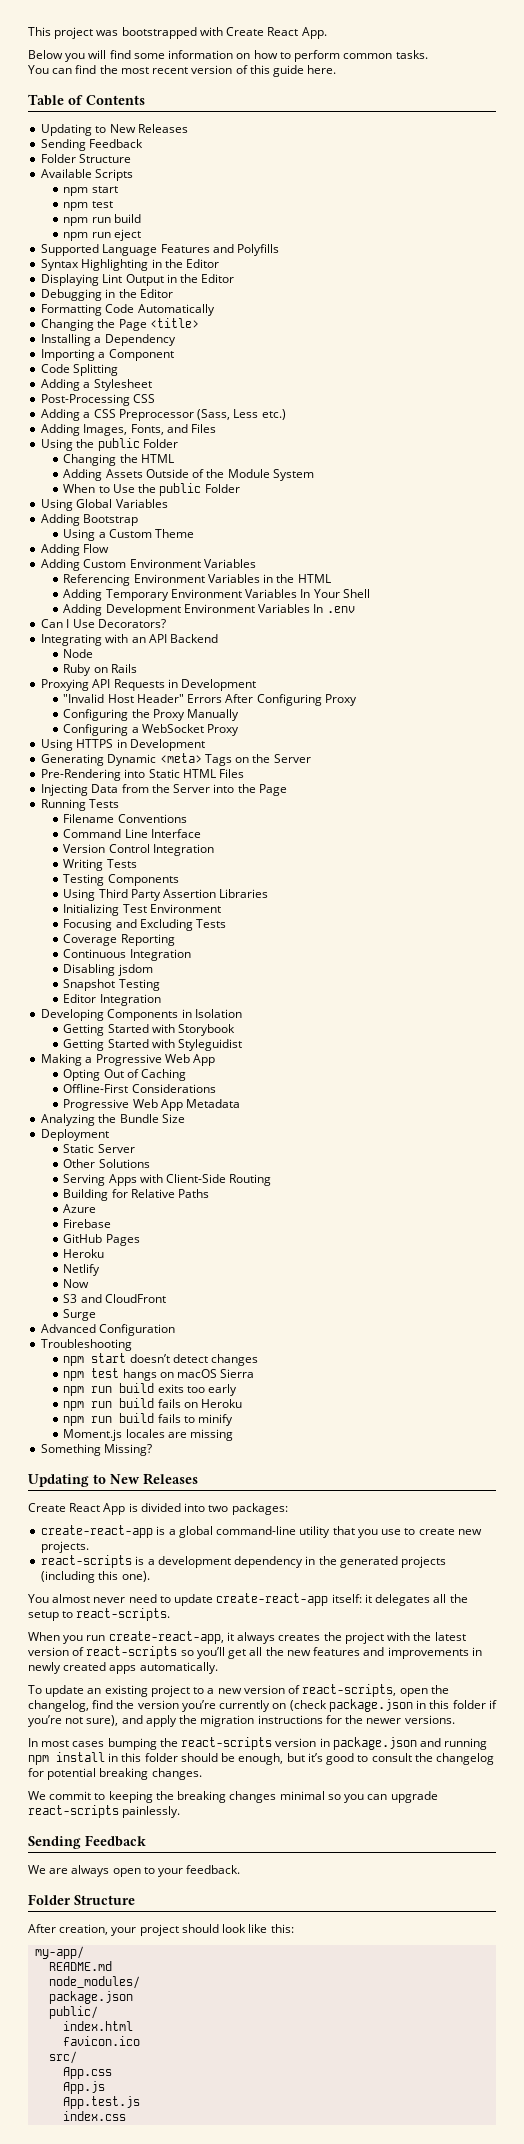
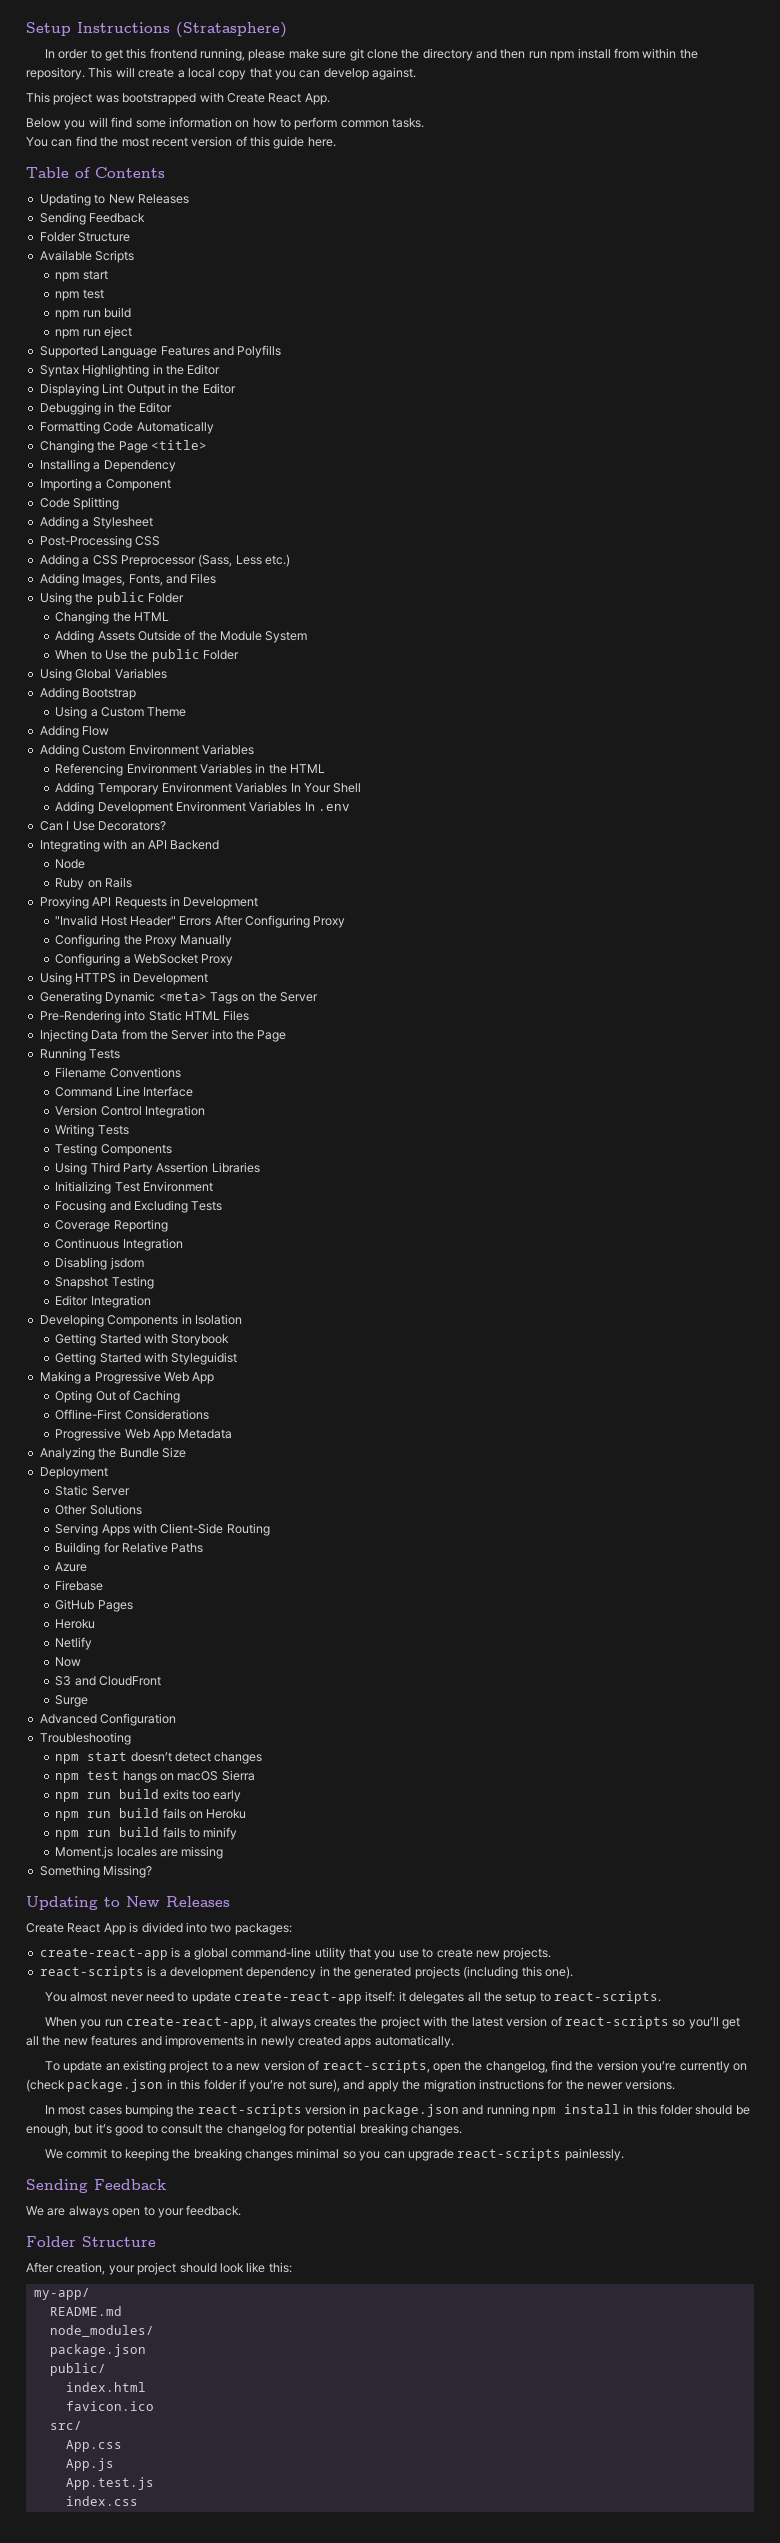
(28, 31) none -> [26,22,287,38] [44,48,698,61] [26,67,417,80] Setup Instructions (Stratasphere) // In order to get this frontend running, please make sure git clone the directory and then run npm install from within the repository. This will create a local copy that you can develop against. //

